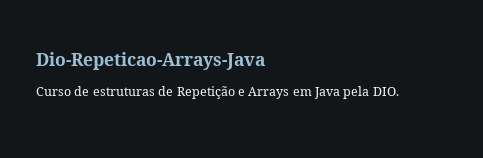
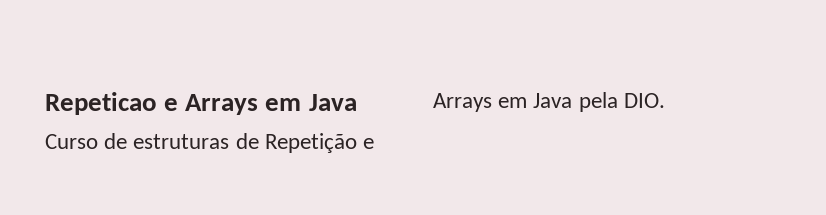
[36,52,265,70] Dio-Repeticao-Arrays-Java -> [45,92,357,115] Repeticao e Arrays em Java

